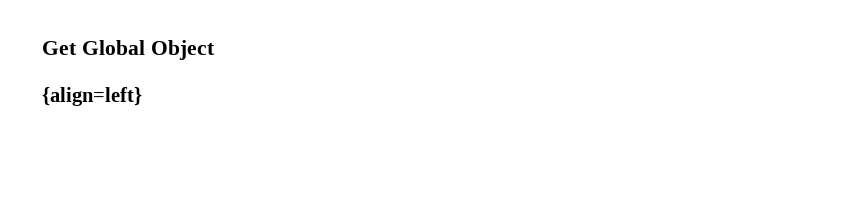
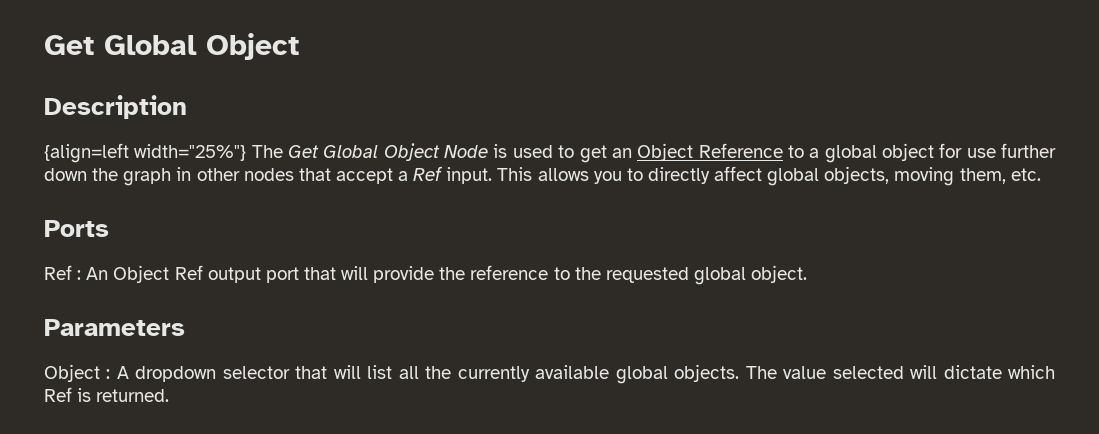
[42,87,142,106] {align=left} -> [44,95,187,119] [44,143,1057,163] [44,166,1041,186] [44,220,109,237] [44,265,808,285] [44,319,185,336] [44,364,1056,384] [44,387,170,402] Description // {align=left width="25%"} The Get Global Object Node is used to get an Object Reference to a global object for use further down the graph in other nodes that accept a Ref input. This allows you to directly affect global objects, moving them, etc. // Ports // Ref : An Object Ref output port that will provide the reference to the requested global object. // Parameters // Object : A dropdown selector that will list all the currently available global objects. The value selected will dictate which Ref is returned.

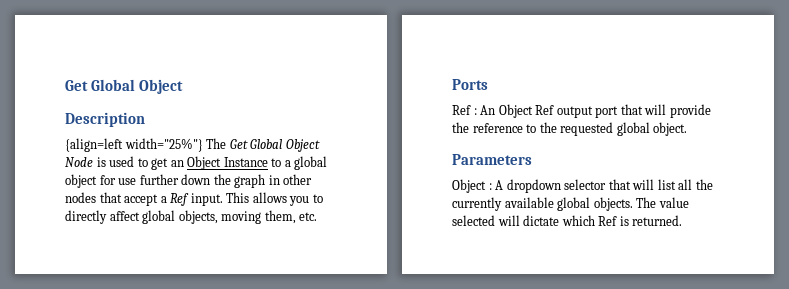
[698,143,783,158] Reference -> [223,157,268,167] Instance

